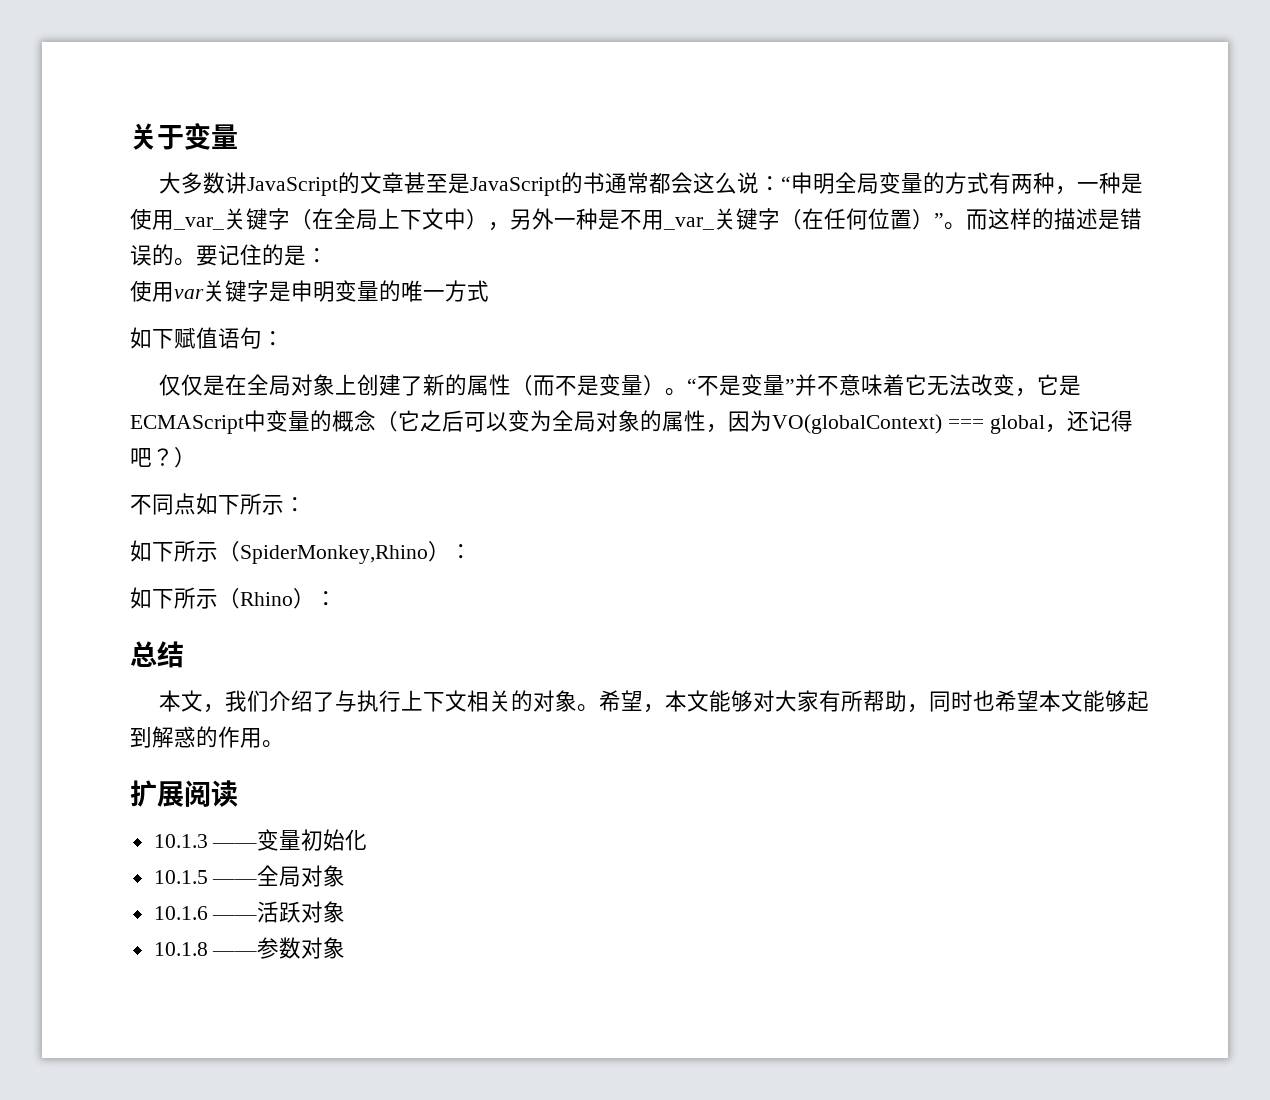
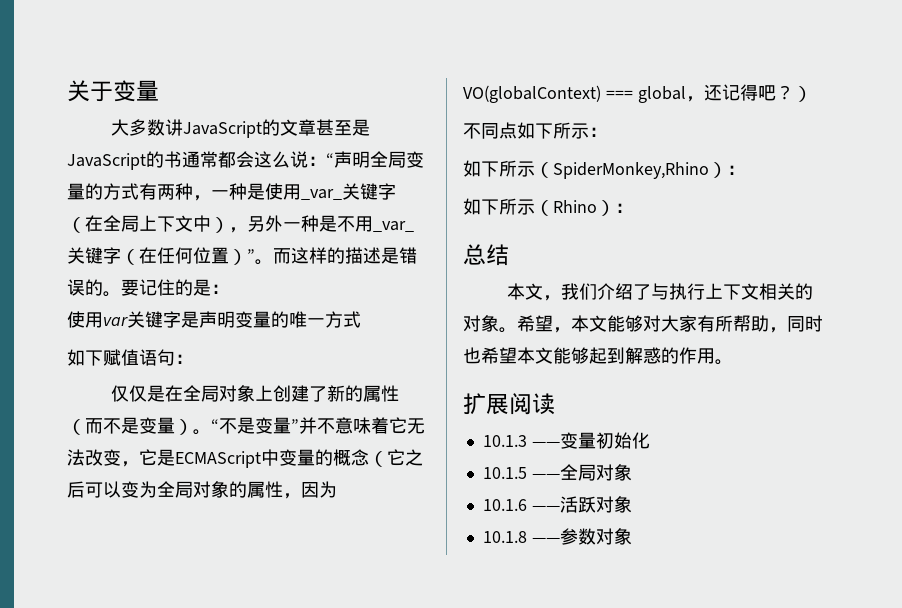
[790,172,813,194] 申 -> [334,151,352,168] 声
[291,280,313,302] 申 -> [199,311,217,328] 声

